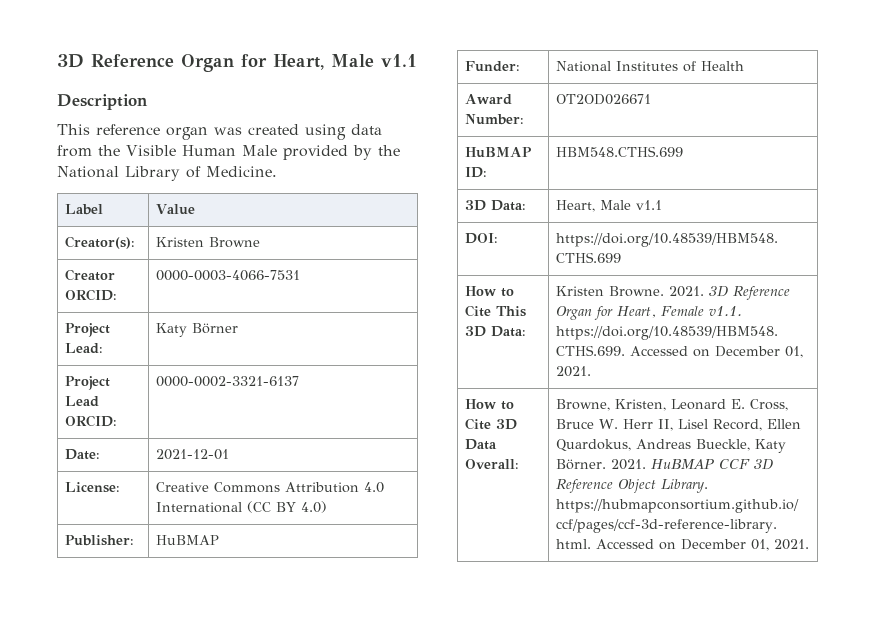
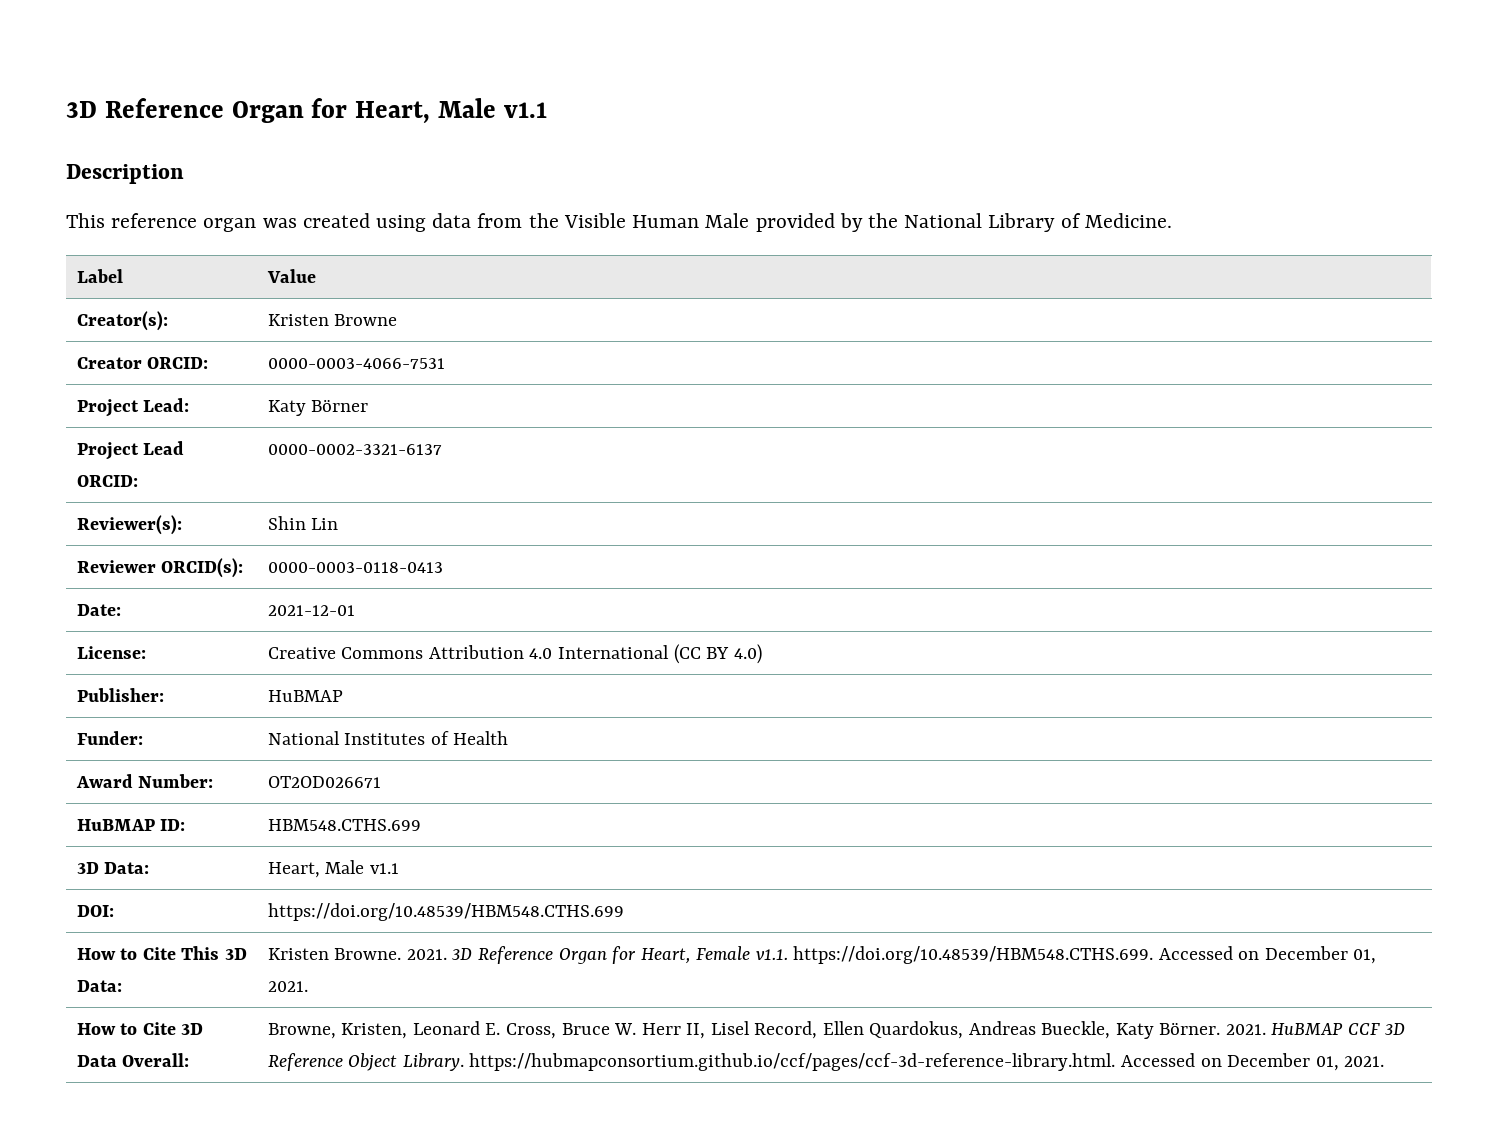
(300, 381) none -> [76,515,182,535] [267,516,339,530] [76,558,244,578] [267,562,443,573] // Reviewer(s): | Shin Lin // Reviewer ORCID(s): | 0000-0003-0118-0413

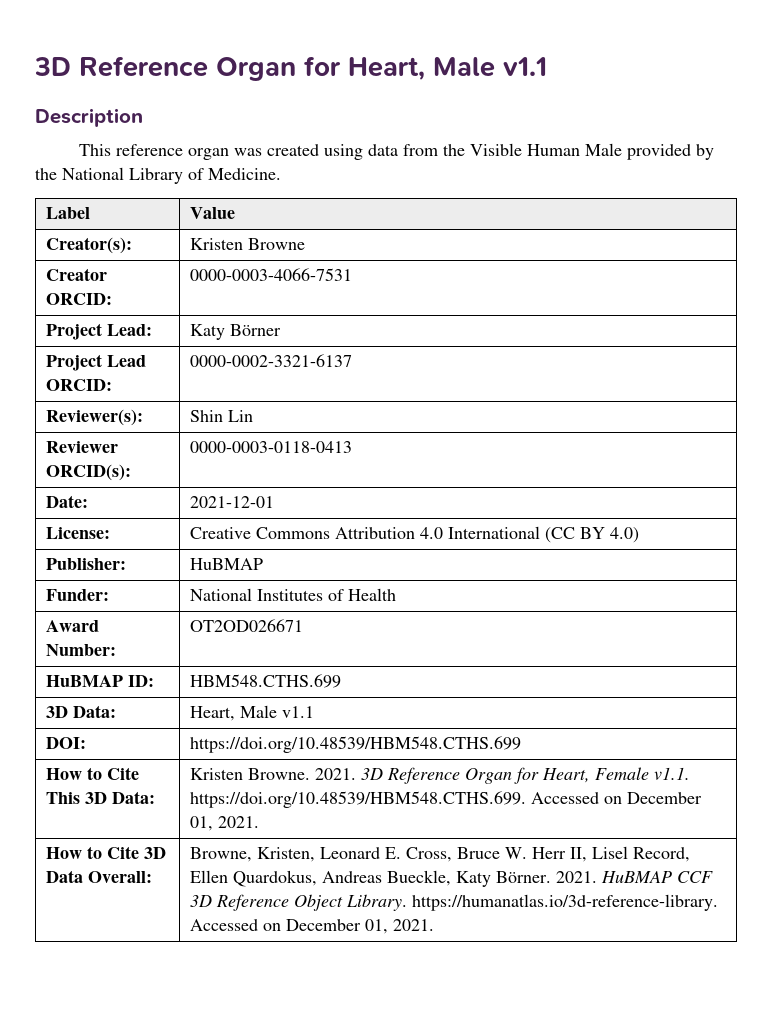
[469,1053,1116,1071] https://hubmapconsortium.github.io/ccf/pages/ccf-3d-reference-library.html. -> [412,894,719,911] https://humanatlas.io/3d-reference-library.

